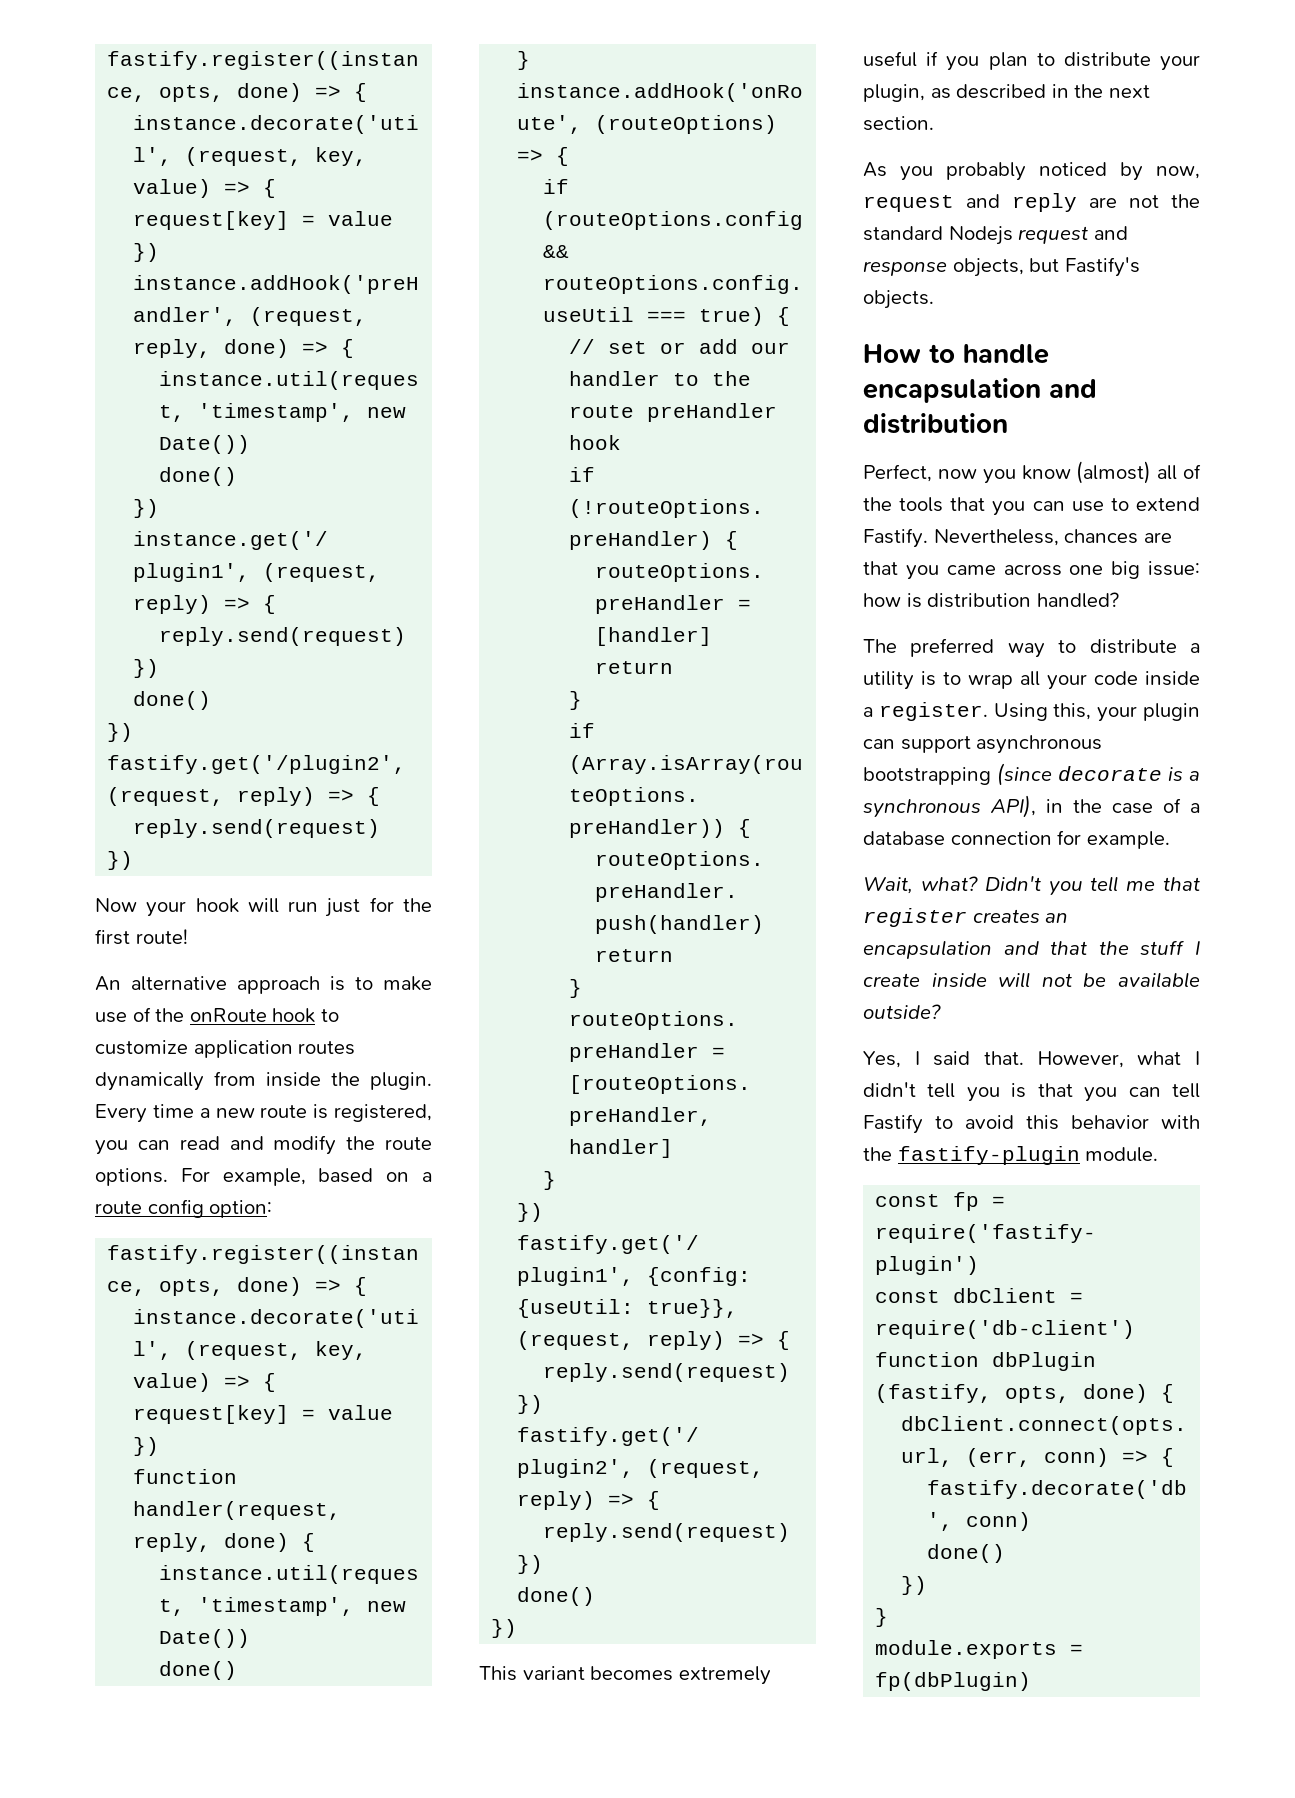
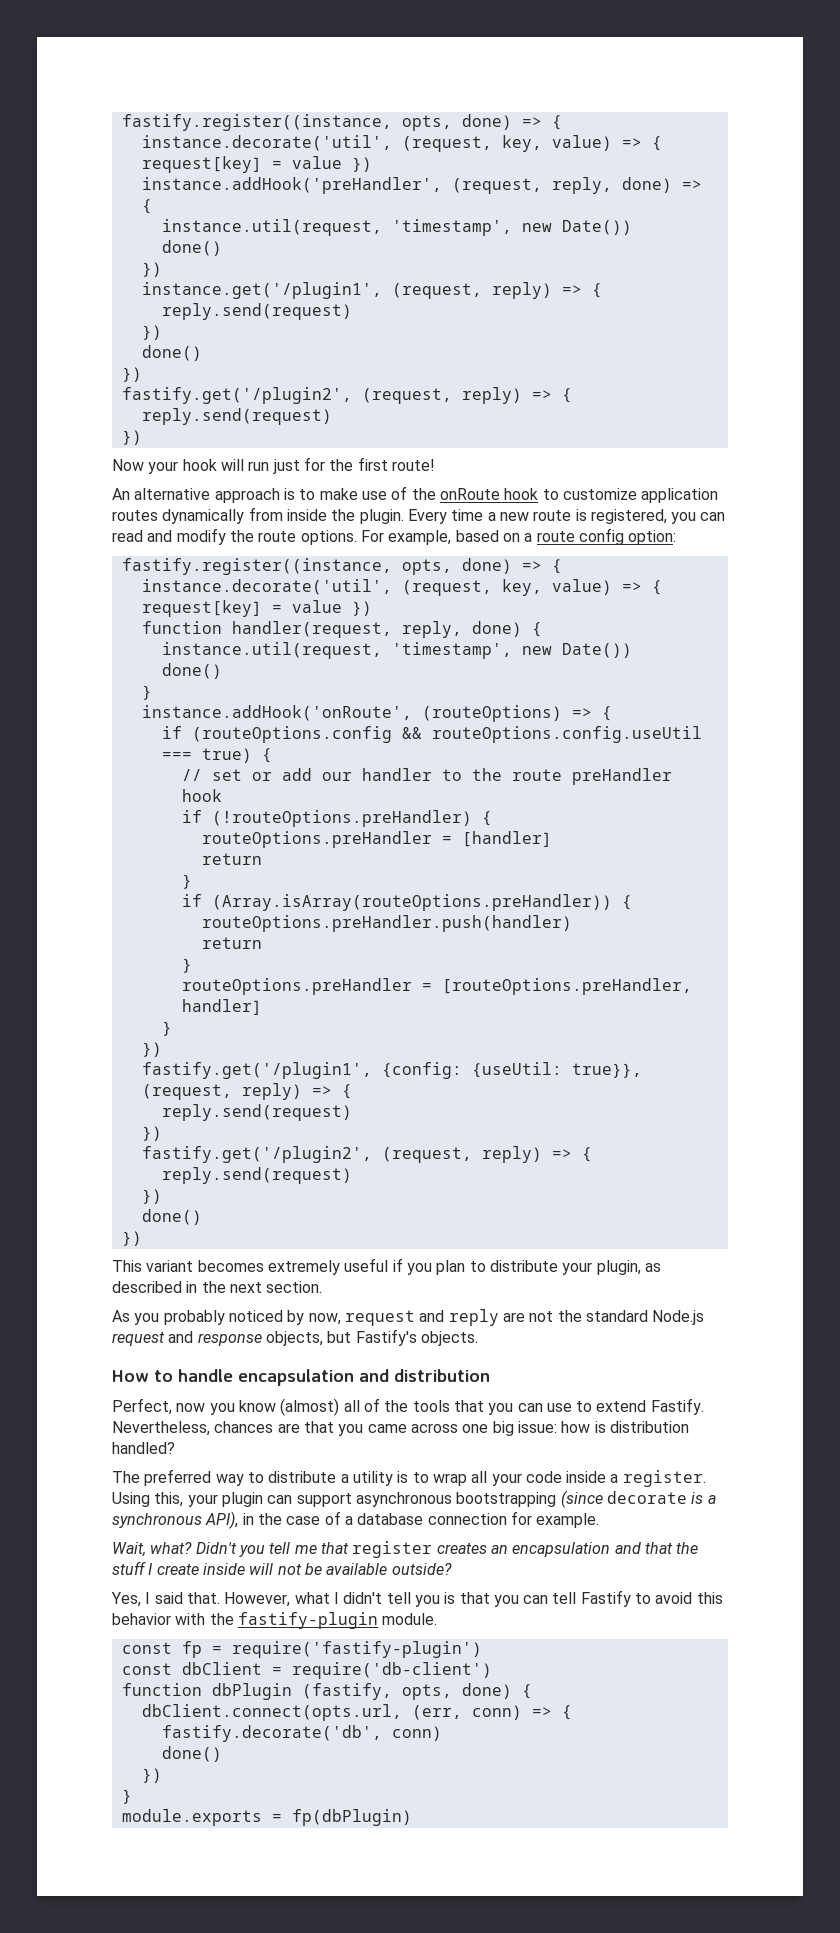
[948,226,1013,245] Nodejs -> [652,1310,705,1325] Node.js

